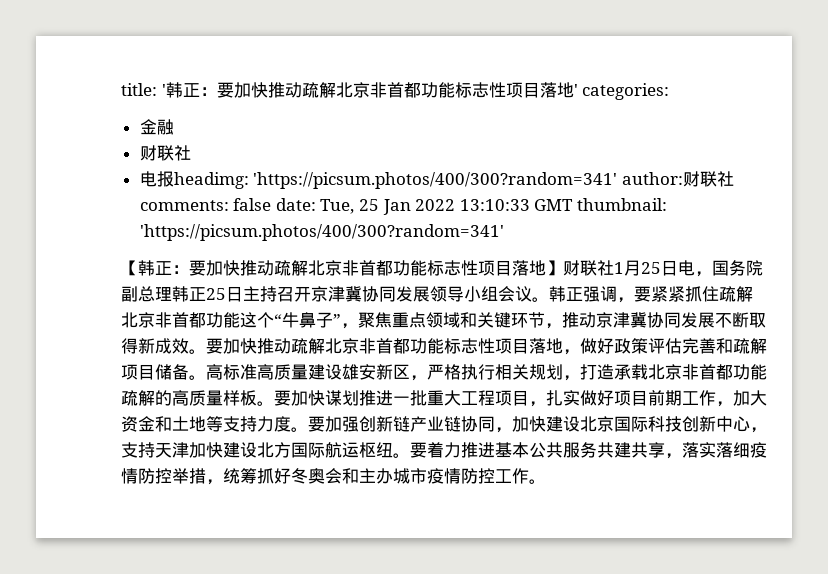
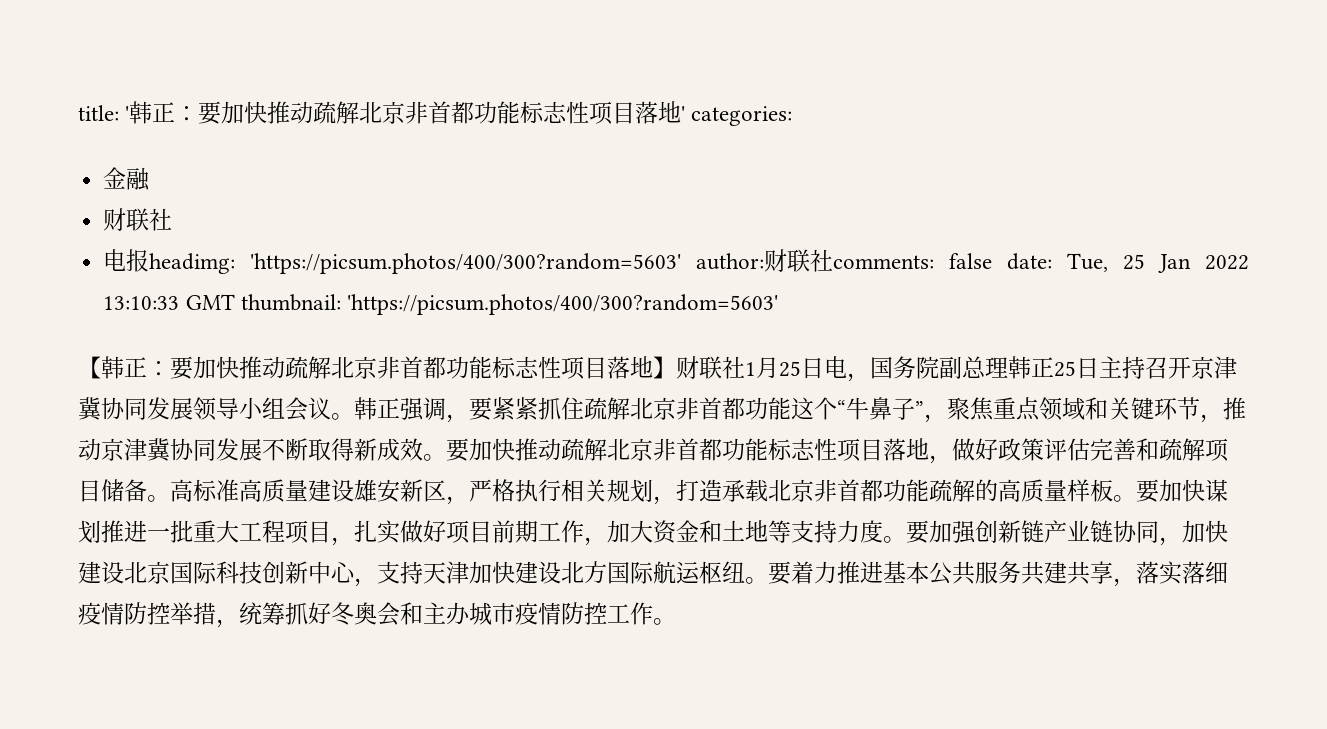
[253,172,618,189] 'https://picsum.photos/400/300?random=341' -> [250,253,682,274] 'https://picsum.photos/400/300?random=5603'
[139,224,504,241] 'https://picsum.photos/400/300?random=341' -> [346,294,778,315] 'https://picsum.photos/400/300?random=5603'

